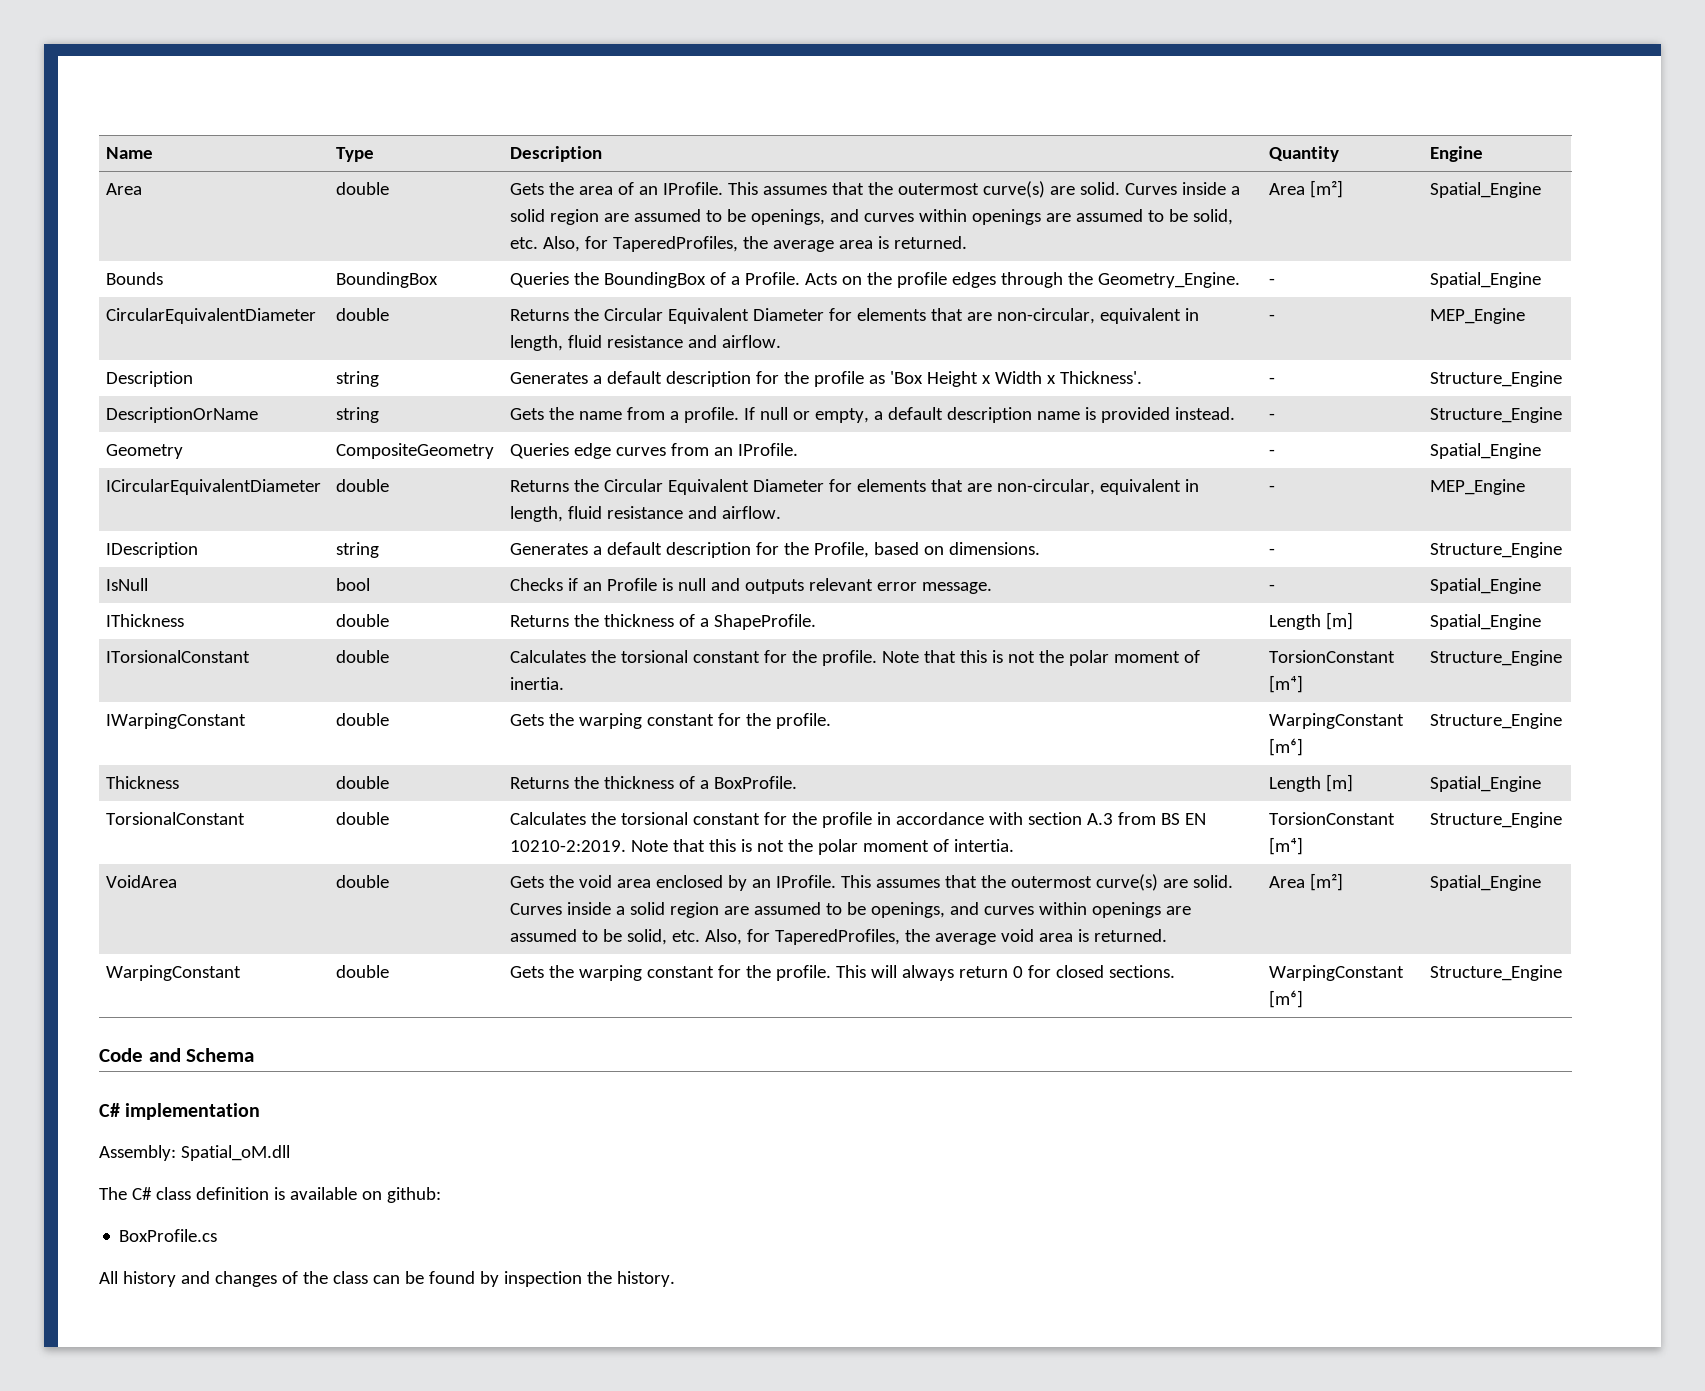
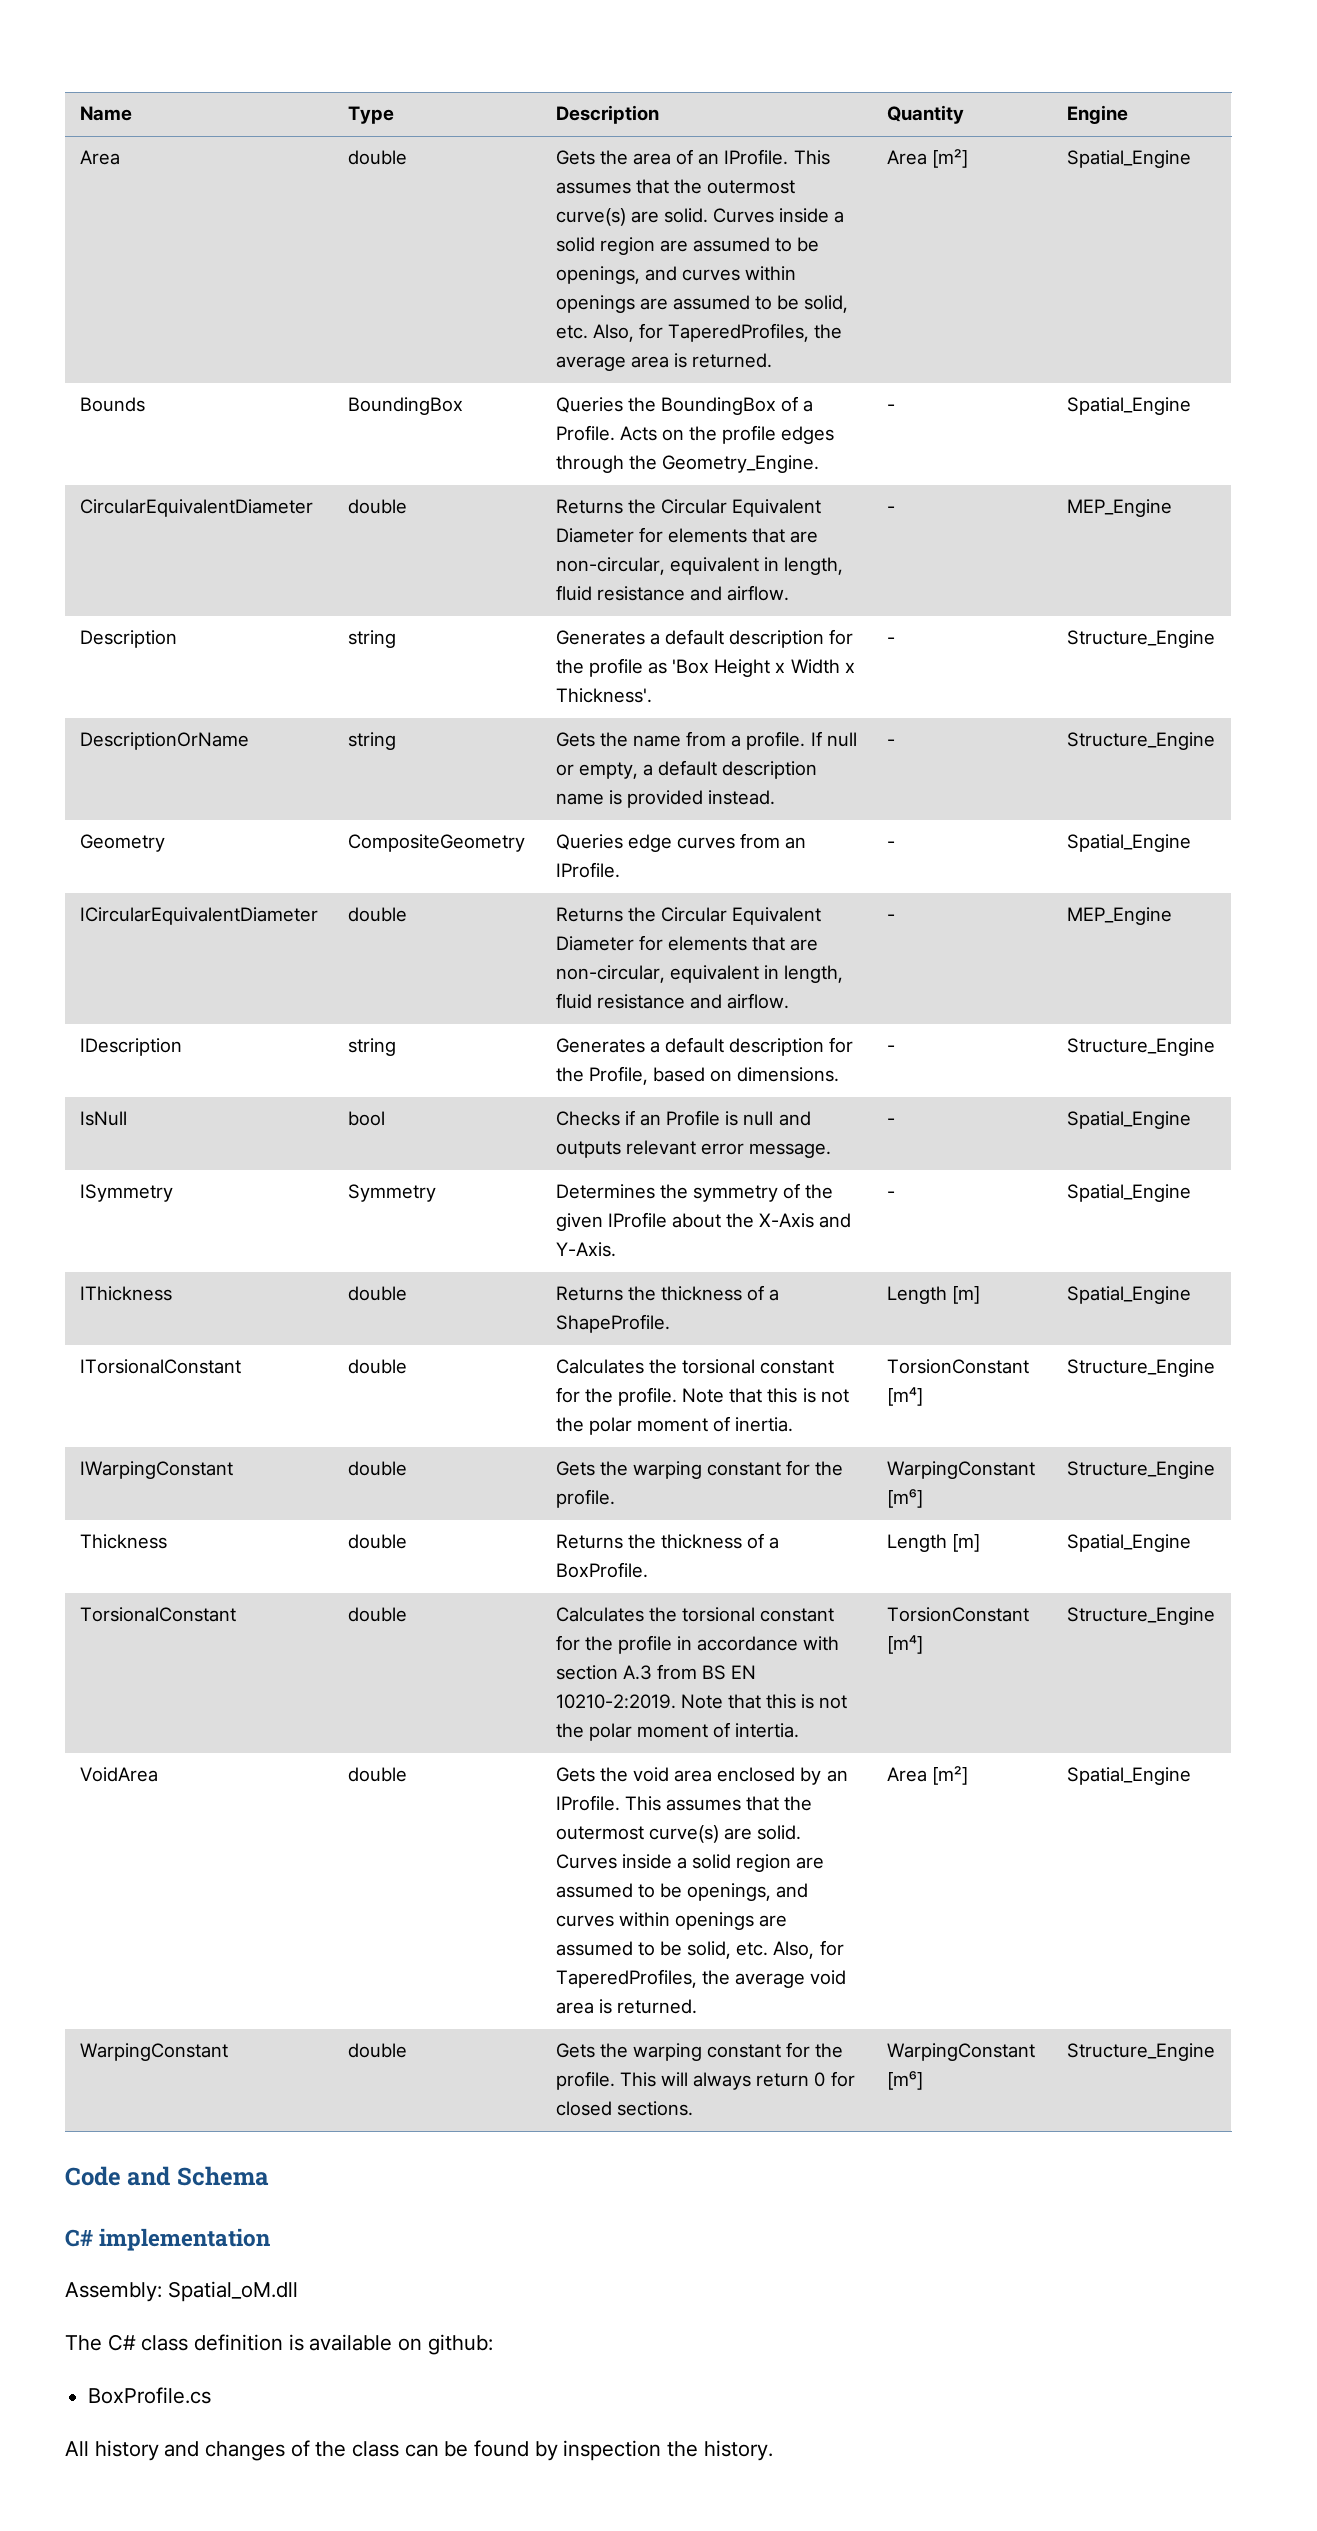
(1542, 586) none -> [79,1184,173,1202] [347,1184,436,1202] [555,1183,834,1202] [555,1212,852,1231] [555,1242,616,1257] [886,1191,895,1198] [1066,1184,1191,1202] // ISymmetry | Symmetry | Determines the symmetry of the given IProfile about the X-Axis and Y-Axis. | - | Spatial_Engine

